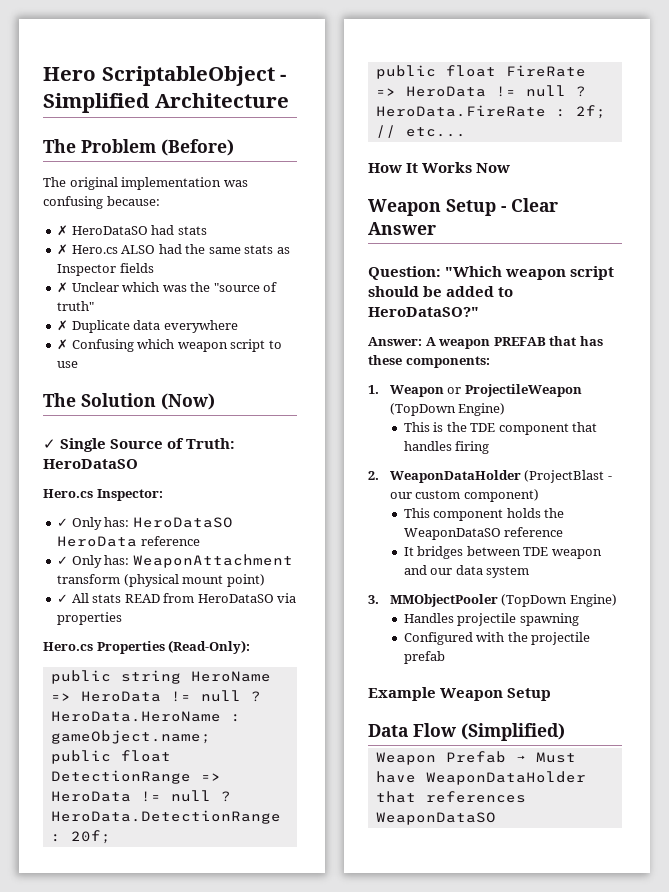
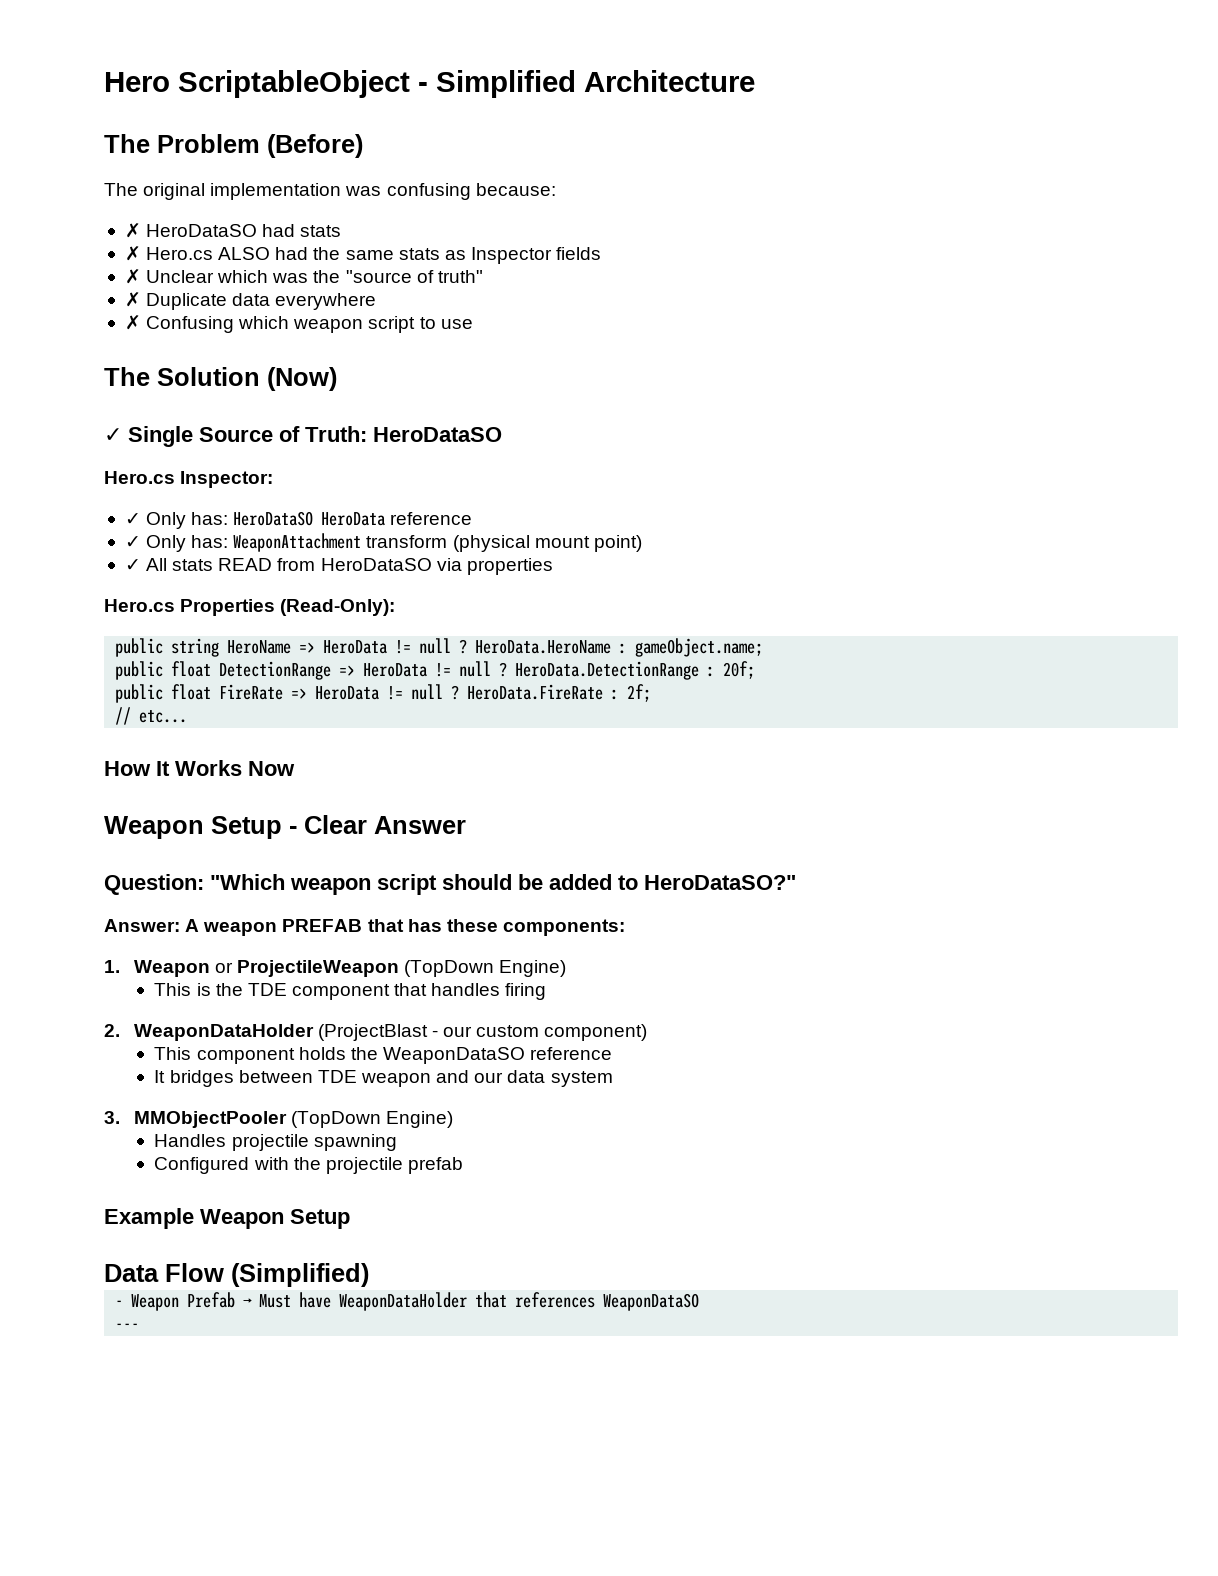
(565, 732) none -> [115,1300,124,1307] -
(496, 818) none -> [115,1323,140,1330] // ---

